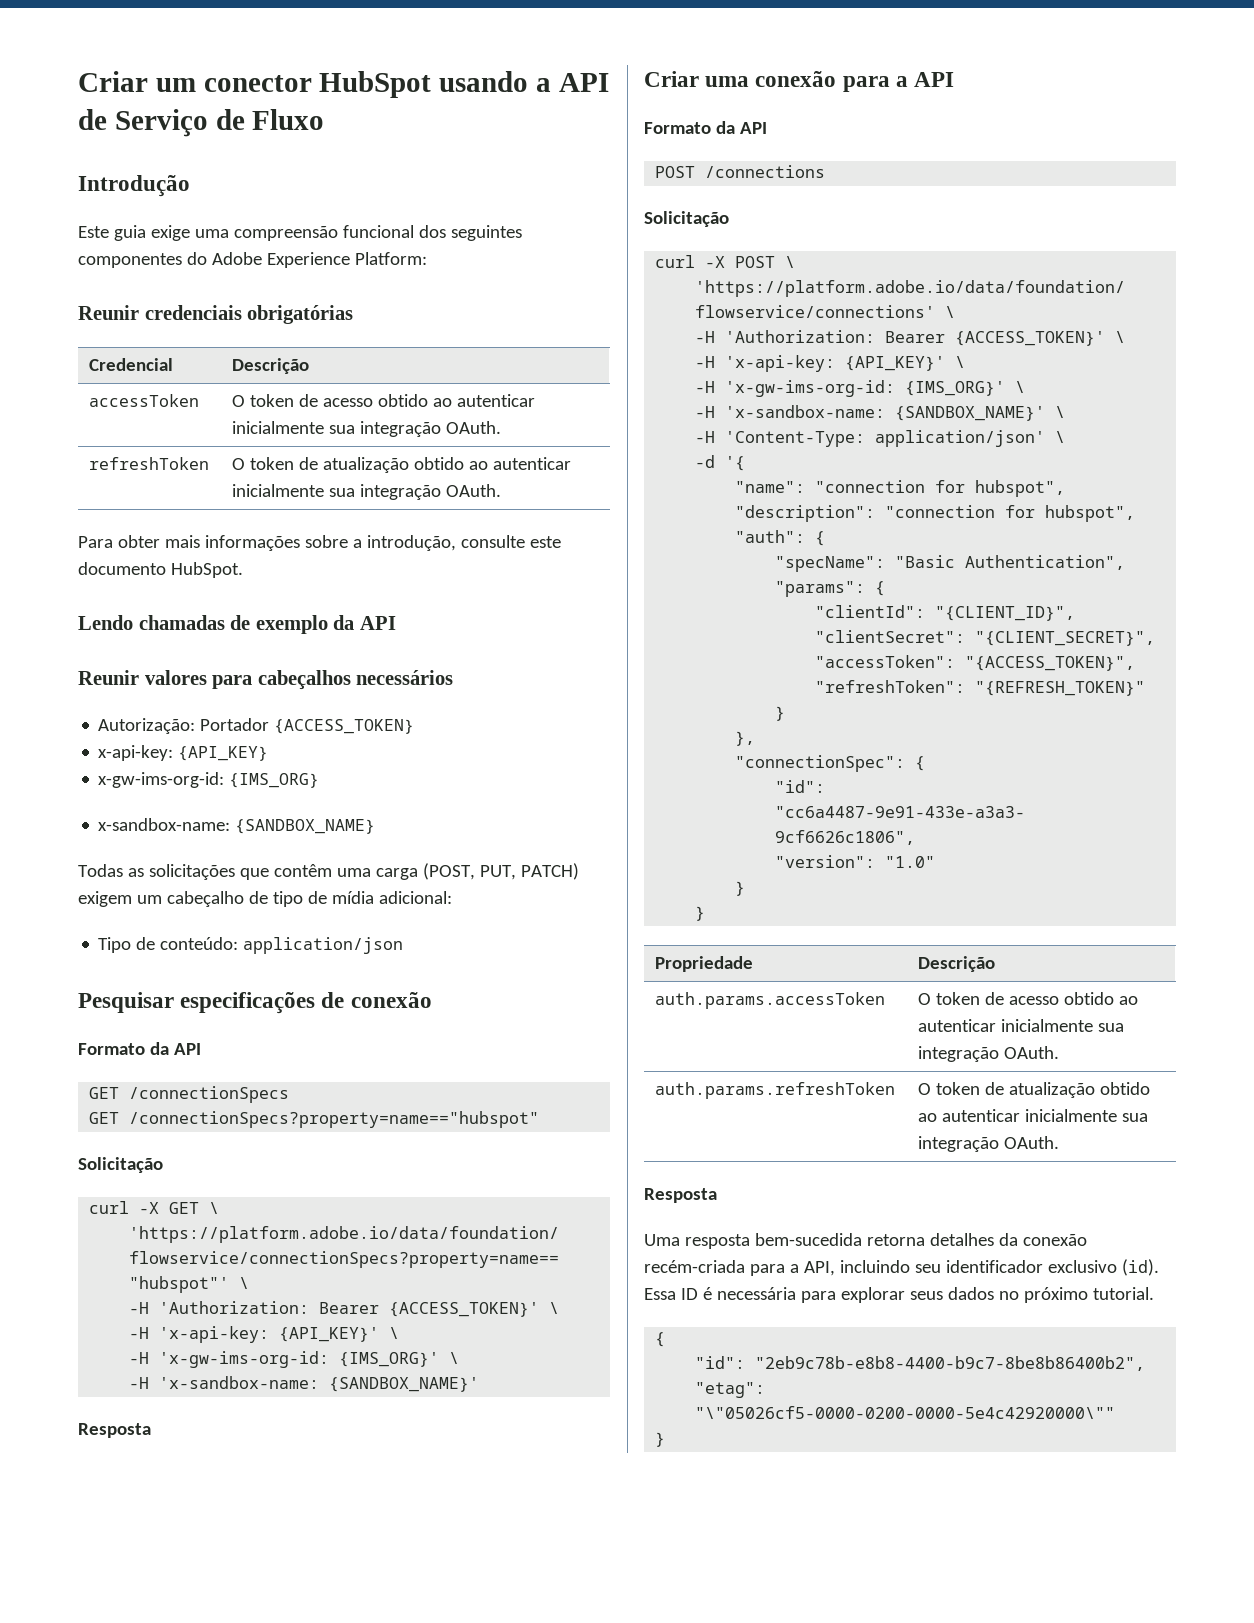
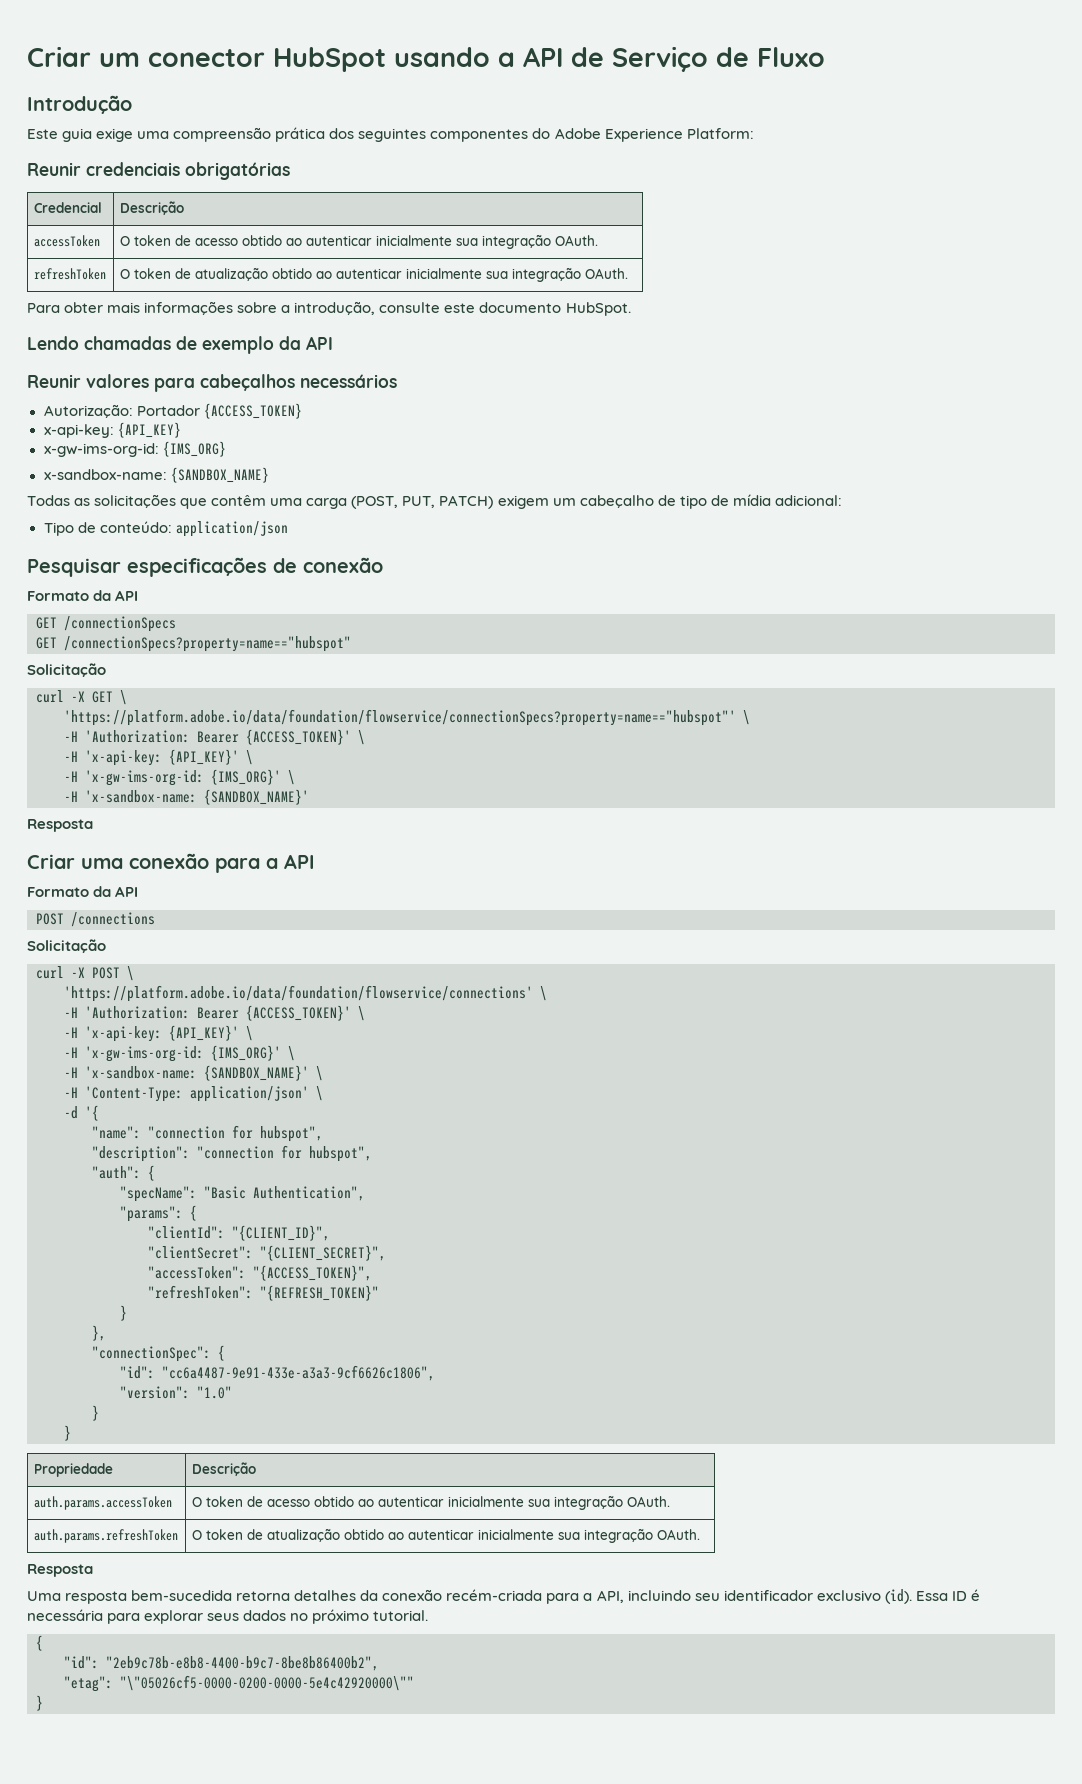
[342,225,414,238] funcional -> [275,127,326,142] prática

